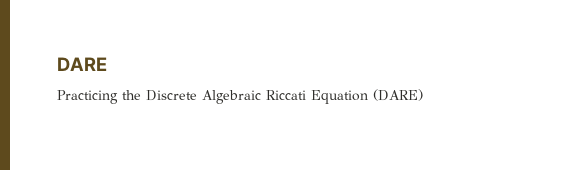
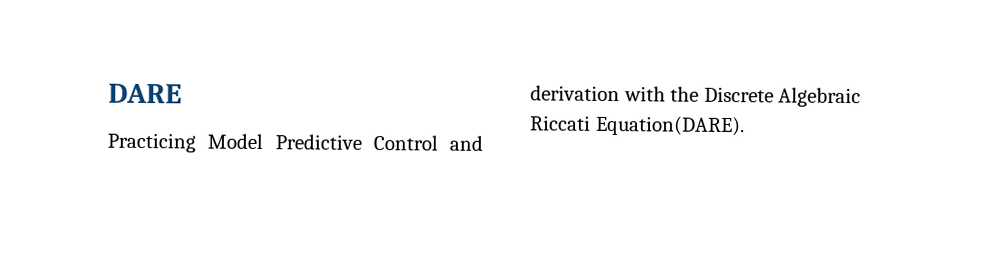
(118, 97) none -> [207,133,483,151] [530,85,666,102] Model Predictive Control and derivation with
[311,89,423,104] Equation (DARE) -> [594,115,745,137] Equation(DARE).

